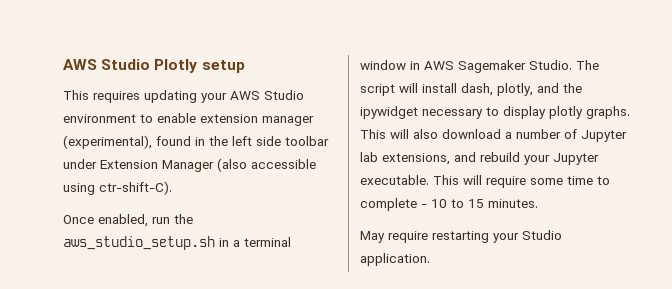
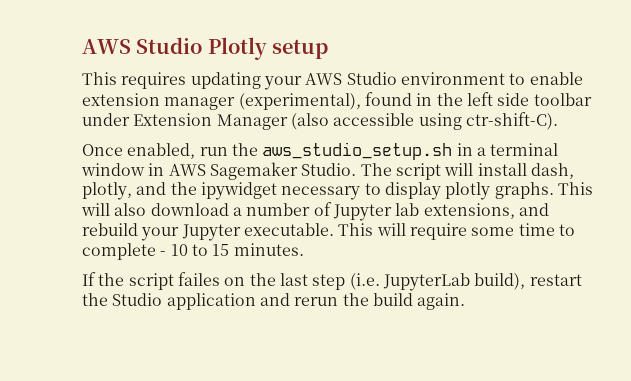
[360,230,562,243] [360,253,430,266] May require restarting your Studio application. -> [82,272,582,291] [82,293,466,310] If the script failes on the last step (i.e. JupyterLab build), restart the Studio application and rerun the build again.

